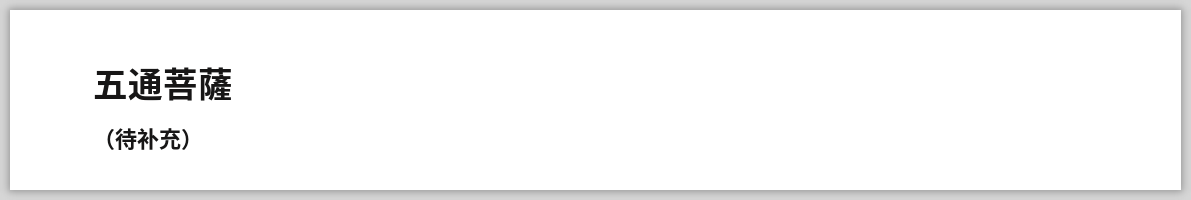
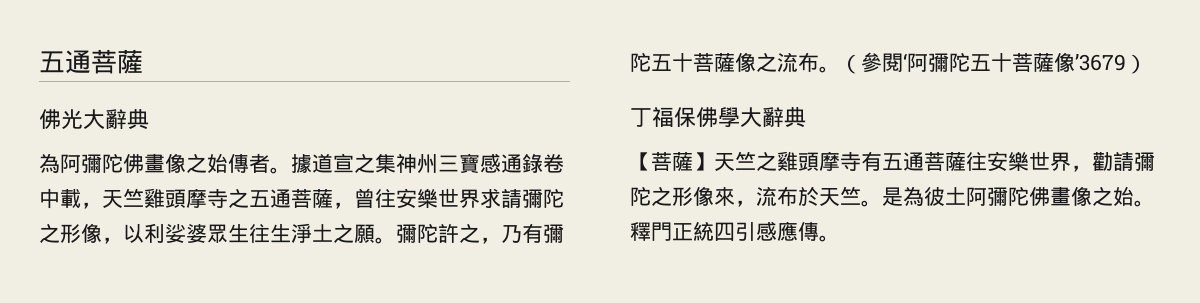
[93,128,203,150] （待补充） -> [39,109,149,130] [39,153,564,174] [39,188,564,209] [39,223,564,244] [630,52,1147,74] [630,107,806,128] [630,151,1155,172] [630,186,1155,207] [630,221,840,242] 佛光大辭典 // 為阿彌陀佛畫像之始傳者。據道宣之集神州三寶感通錄卷中載，天竺雞頭摩寺之五通菩薩，曾往安樂世界求請彌陀之形像，以利娑婆眾生往生淨土之願。彌陀許之，乃有彌陀五十菩薩像之流布。（參閱‘阿彌陀五十菩薩像’3679） // 丁福保佛學大辭典 // 【菩薩】天竺之雞頭摩寺有五通菩薩往安樂世界，勸請彌陀之形像來，流布於天竺。是為彼土阿彌陀佛畫像之始。釋門正統四引感應傳。

